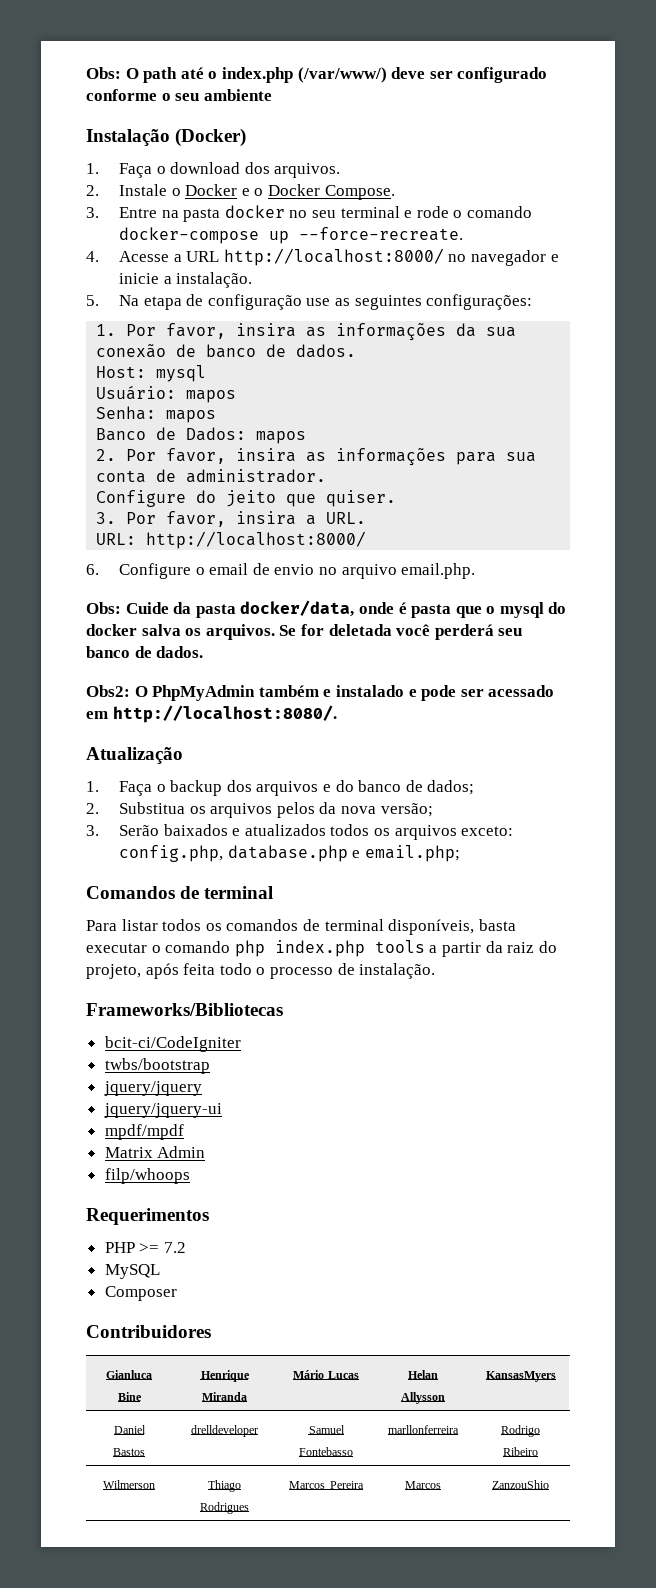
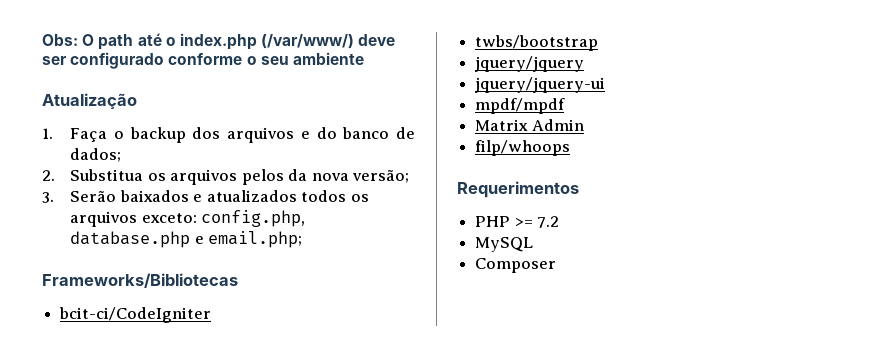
[86,128,247,147] [86,162,341,178] [86,184,395,200] [86,205,533,222] [119,227,464,244] [86,248,559,266] [119,272,253,288] [86,294,533,310] [96,323,517,341] [96,344,357,358] [96,365,207,382] [96,385,237,403] [96,406,217,423] [96,427,307,444] [96,448,537,466] [96,469,327,483] [96,490,397,507] [96,511,367,527] [96,531,367,549] [86,563,476,579] [86,600,567,618] [86,624,523,640] [86,646,204,658] [86,685,555,701] [86,705,337,723] // Instalação (Docker) // 1. Faça o download dos arquivos. // 2. Instale o Docker e o Docker Compose. // 3. Entre na pasta docker no seu terminal e rode o comando docker-compose up --force-recreate. // 4. Acesse a URL http://localhost:8000/ no navegador e inicie a instalação. // 5. Na etapa de configuração use as seguintes configurações: // 1. Por favor, insira as informações da sua conexão de banco de dados. // Host: mysql // Usuário: mapos // Senha: mapos // Banco de Dados: mapos // 2. Por favor, insira as informações para sua conta de administrador. // Configure do jeito que quiser. // 3. Por favor, insira a URL. // URL: http://localhost:8000/ // 6. Configure o email de envio no arquivo email.php. // Obs: Cuide da pasta docker/data, onde é pasta que o mysql do docker salva os arquivos. Se for deletada você perderá seu banco de dados. // Obs2: O PhpMyAdmin também e instalado e pode ser acessado em http://localhost:8080/. -> (364, 58) none
[86,886,274,899] [86,919,516,935] [86,940,557,957] [86,963,436,979] // Comandos de terminal // Para listar todos os comandos de terminal disponíveis, basta executar o comando php index.php tools a partir da raiz do projeto, após feita todo o processo de instalação. -> (303, 239) none
[86,1325,211,1338] [106,1370,152,1379] [117,1392,142,1401] [200,1370,250,1382] [202,1392,247,1401] [292,1370,360,1379] [408,1370,438,1379] [401,1392,445,1404] [485,1371,556,1382] [113,1425,146,1434] [113,1448,145,1456] [191,1425,258,1437] [308,1425,345,1434] [299,1447,353,1456] [388,1425,459,1434] [501,1425,540,1437] [503,1447,538,1456] [103,1480,155,1489] [208,1480,241,1492] [200,1502,249,1514] [289,1481,364,1489] [405,1481,441,1489] [492,1480,549,1489] // Contribuidores // Gianluca Bine | Henrique Miranda | Mário Lucas | Helan Allysson | KansasMyers // Daniel Bastos | drelldeveloper | Samuel Fontebasso | marllonferreira | Rodrigo Ribeiro // Wilmerson | Thiago Rodrigues | Marcos Pereira | Marcos | ZanzouShio -> (557, 265) none

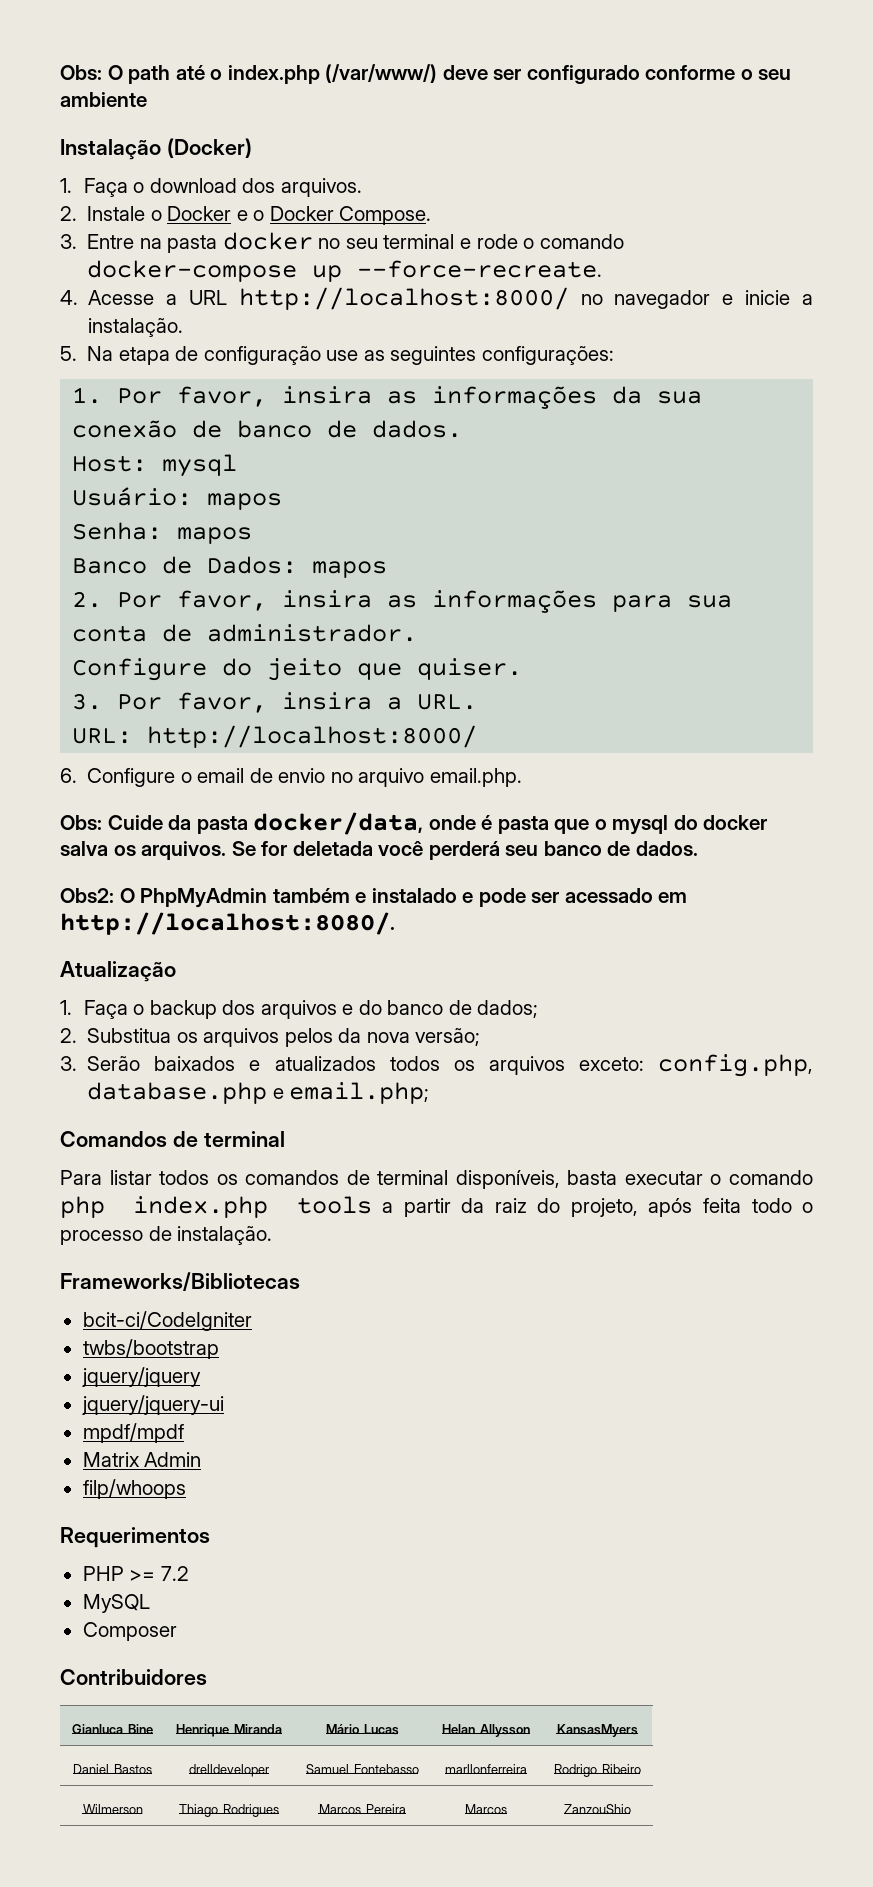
(364, 58) none -> [60,138,252,160] [60,178,362,197] [60,206,432,225] [60,232,624,253] [87,260,603,282] [60,287,813,310] [88,318,184,337] [60,346,614,365] [72,386,703,409] [72,420,463,438] [72,454,238,477] [72,487,283,510] [72,522,253,544] [72,556,388,578] [72,590,733,613] [72,624,418,642] [72,658,523,681] [72,692,478,713] [72,725,478,748] [60,768,522,787] [60,812,768,835] [60,841,698,860] [60,888,688,908] [60,912,395,935] // Instalação (Docker) // 1. Faça o download dos arquivos. // 2. Instale o Docker e o Docker Compose. // 3. Entre na pasta docker no seu terminal e rode o comando docker-compose up --force-recreate. // 4. Acesse a URL http://localhost:8000/ no navegador e inicie a instalação. // 5. Na etapa de configuração use as seguintes configurações: // 1. Por favor, insira as informações da sua conexão de banco de dados. // Host: mysql // Usuário: mapos // Senha: mapos // Banco de Dados: mapos // 2. Por favor, insira as informações para sua conta de administrador. // Configure do jeito que quiser. // 3. Por favor, insira a URL. // URL: http://localhost:8000/ // 6. Configure o email de envio no arquivo email.php. // Obs: Cuide da pasta docker/data, onde é pasta que o mysql do docker salva os arquivos. Se for deletada você perderá seu banco de dados. // Obs2: O PhpMyAdmin também e instalado e pode ser acessado em http://localhost:8080/.
(303, 239) none -> [60,1131,285,1147] [60,1170,813,1189] [60,1196,813,1218] [60,1226,273,1245] // Comandos de terminal // Para listar todos os comandos de terminal disponíveis, basta executar o comando php index.php tools a partir da raiz do projeto, após feita todo o processo de instalação.
(557, 265) none -> [60,1669,207,1685] [72,1724,153,1734] [176,1724,282,1737] [325,1724,399,1735] [442,1724,530,1737] [556,1724,638,1737] [73,1764,152,1774] [189,1764,269,1777] [305,1764,419,1774] [445,1764,527,1774] [553,1764,641,1777] [82,1804,143,1814] [179,1804,279,1817] [318,1804,406,1814] [465,1804,507,1814] [563,1804,631,1814] // Contribuidores // Gianluca Bine | Henrique Miranda | Mário Lucas | Helan Allysson | KansasMyers // Daniel Bastos | drelldeveloper | Samuel Fontebasso | marllonferreira | Rodrigo Ribeiro // Wilmerson | Thiago Rodrigues | Marcos Pereira | Marcos | ZanzouShio

